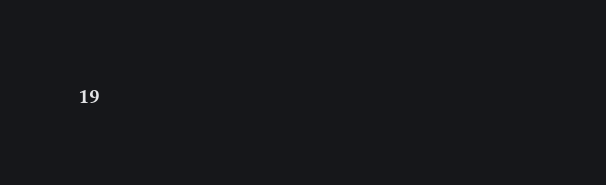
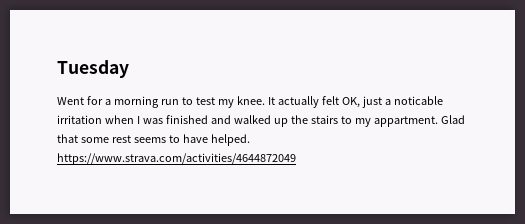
[78,90,100,103] 19 -> [57,60,129,78] [57,96,443,108] [57,115,465,127] [57,134,250,146] [57,153,296,165] Tuesday // Went for a morning run to test my knee. It actually felt OK, just a noticable irritation when I was finished and walked up the stairs to my appartment. Glad that some rest seems to have helped. https://www.strava.com/activities/4644872049

